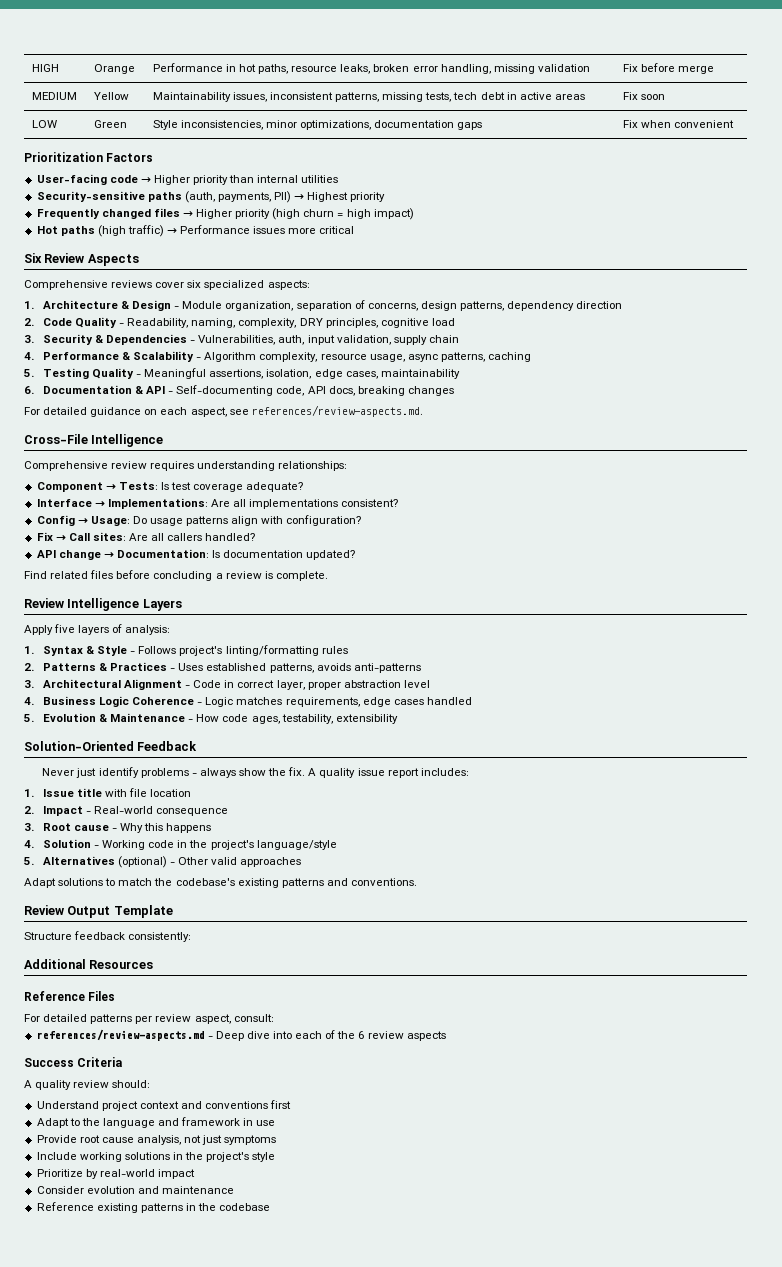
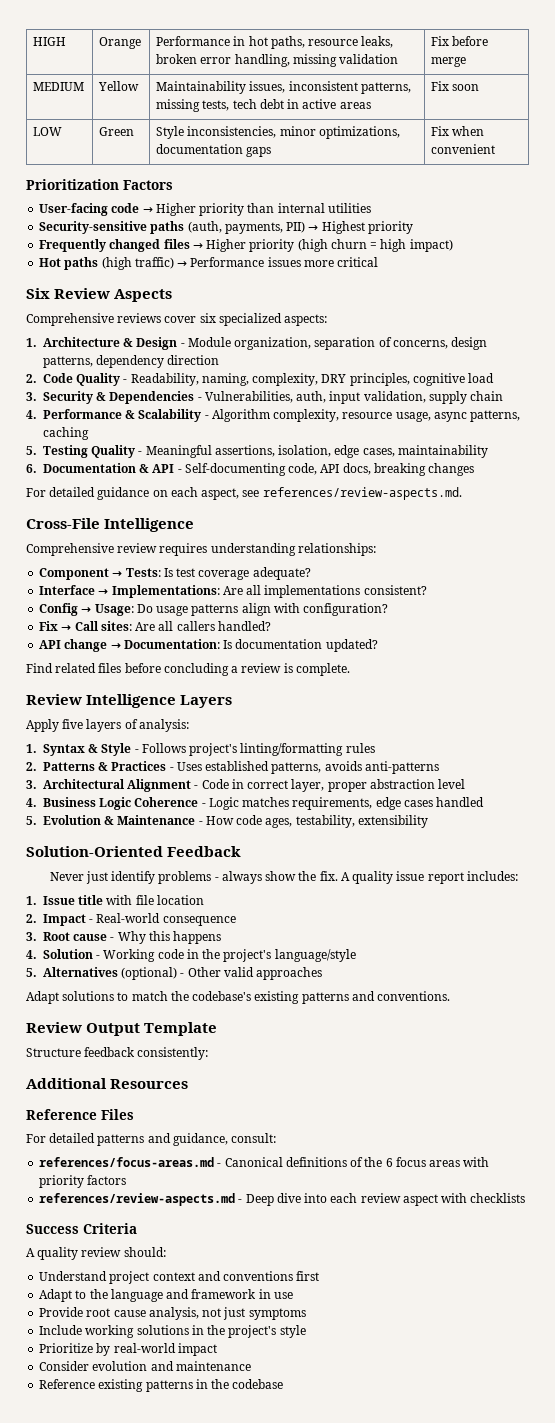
[135,1014,274,1024] per review aspect, consult: -> [147,1133,277,1146] [39,1157,490,1167] [39,1175,127,1188] and guidance, consult: // references/focus-areas.md - Canonical definitions of the 6 focus areas with priority factors
[325,1030,446,1041] of the 6 review aspects -> [360,1193,526,1206] review aspect with checklists

